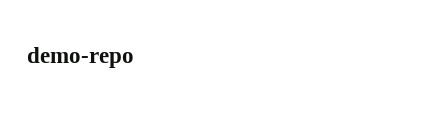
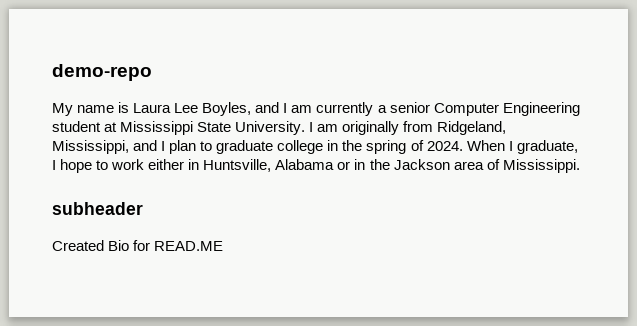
(134, 57) none -> [52,102,580,116] [52,121,507,135] [52,140,578,154] [52,159,580,173] [52,202,143,215] [52,240,224,251] // My name is Laura Lee Boyles, and I am currently a senior Computer Engineering student at Mississippi State University. I am originally from Ridgeland, Mississippi, and I plan to graduate college in the spring of 2024. When I graduate, I hope to work either in Huntsville, Alabama or in the Jackson area of Mississippi. // subheader // Created Bio for READ.ME

